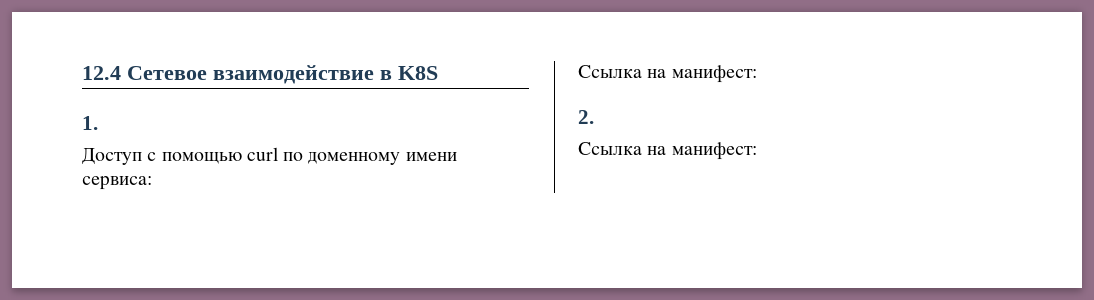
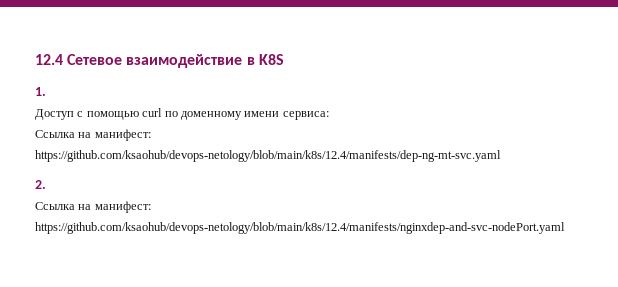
(757, 74) none -> [35,150,501,162] // https://github.com/ksaohub/devops-netology/blob/main/k8s/12.4/manifests/dep-ng-mt-svc.yaml
(757, 151) none -> [35,222,565,234] // https://github.com/ksaohub/devops-netology/blob/main/k8s/12.4/manifests/nginxdep-and-svc-nodePort.yaml

